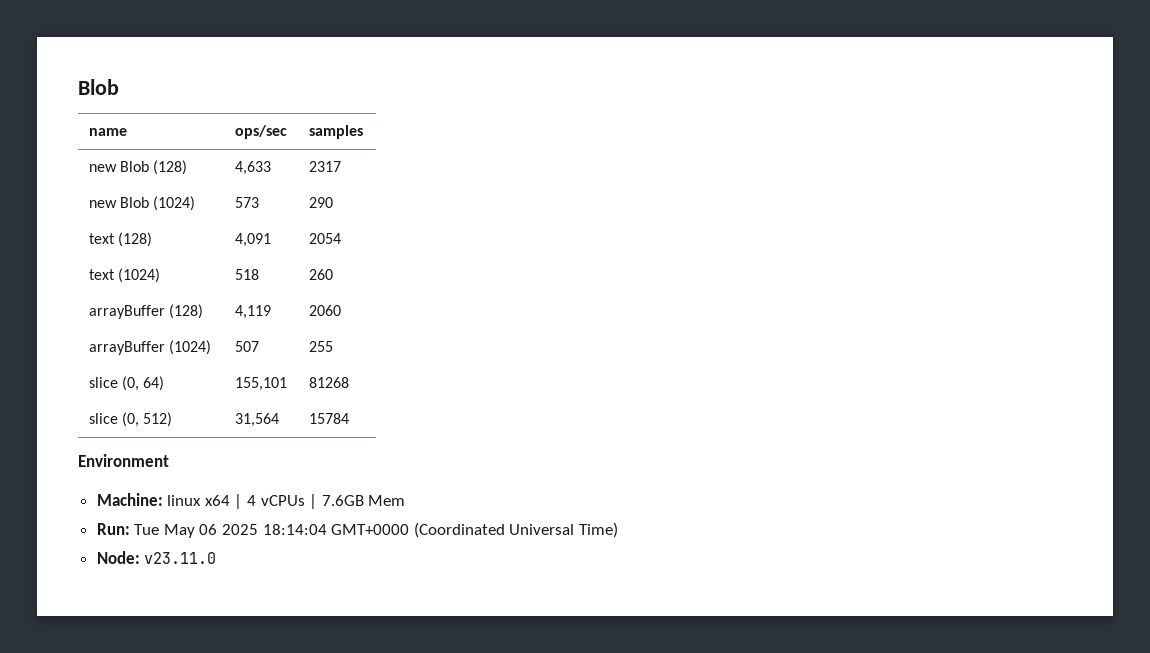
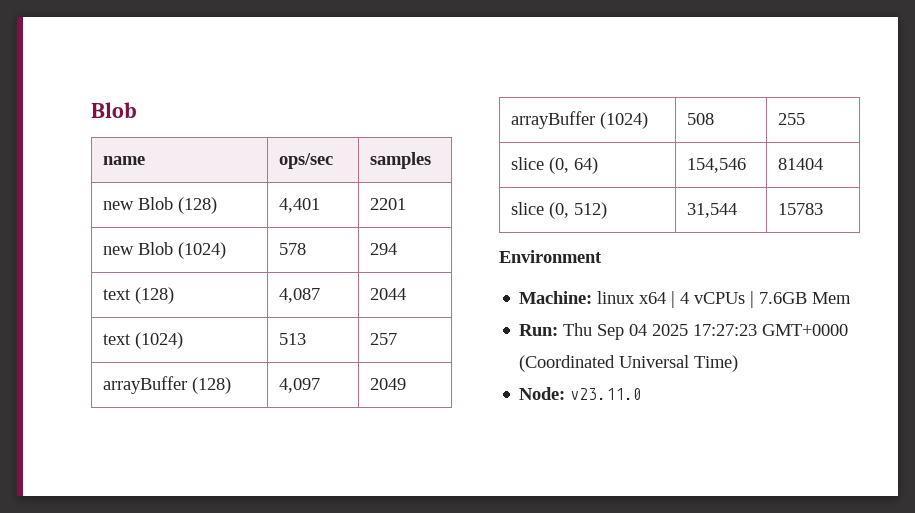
[234,161,271,175] [308,161,341,172] 4,633 | 2317 -> [278,198,320,213] [369,198,406,210] 4,401 | 2201
[234,197,259,208] [308,197,333,208] 573 | 290 -> [278,243,306,255] [369,243,397,255] 578 | 294
[234,233,271,247] [308,233,341,244] 4,091 | 2054 -> [278,288,320,303] [369,288,406,300] 4,087 | 2044
[234,269,259,280] [308,269,333,280] 518 | 260 -> [278,333,306,345] [369,333,397,345] 513 | 257
[234,305,271,319] [308,305,341,316] 4,119 | 2060 -> [278,378,320,393] [369,378,406,390] 4,097 | 2049
[234,341,259,352] 507 -> [686,113,714,125] 508
[234,377,287,391] [308,377,349,388] 155,101 | 81268 -> [686,158,746,173] [777,158,823,170] 154,546 | 81404
[234,413,279,427] [308,413,349,424] 31,564 | 15784 -> [686,203,737,218] [777,203,823,215] 31,544 | 15783
[134,524,327,538] Tue May 06 2025 18:14:04 -> [563,323,758,340] Thu Sep 04 2025 17:27:23

